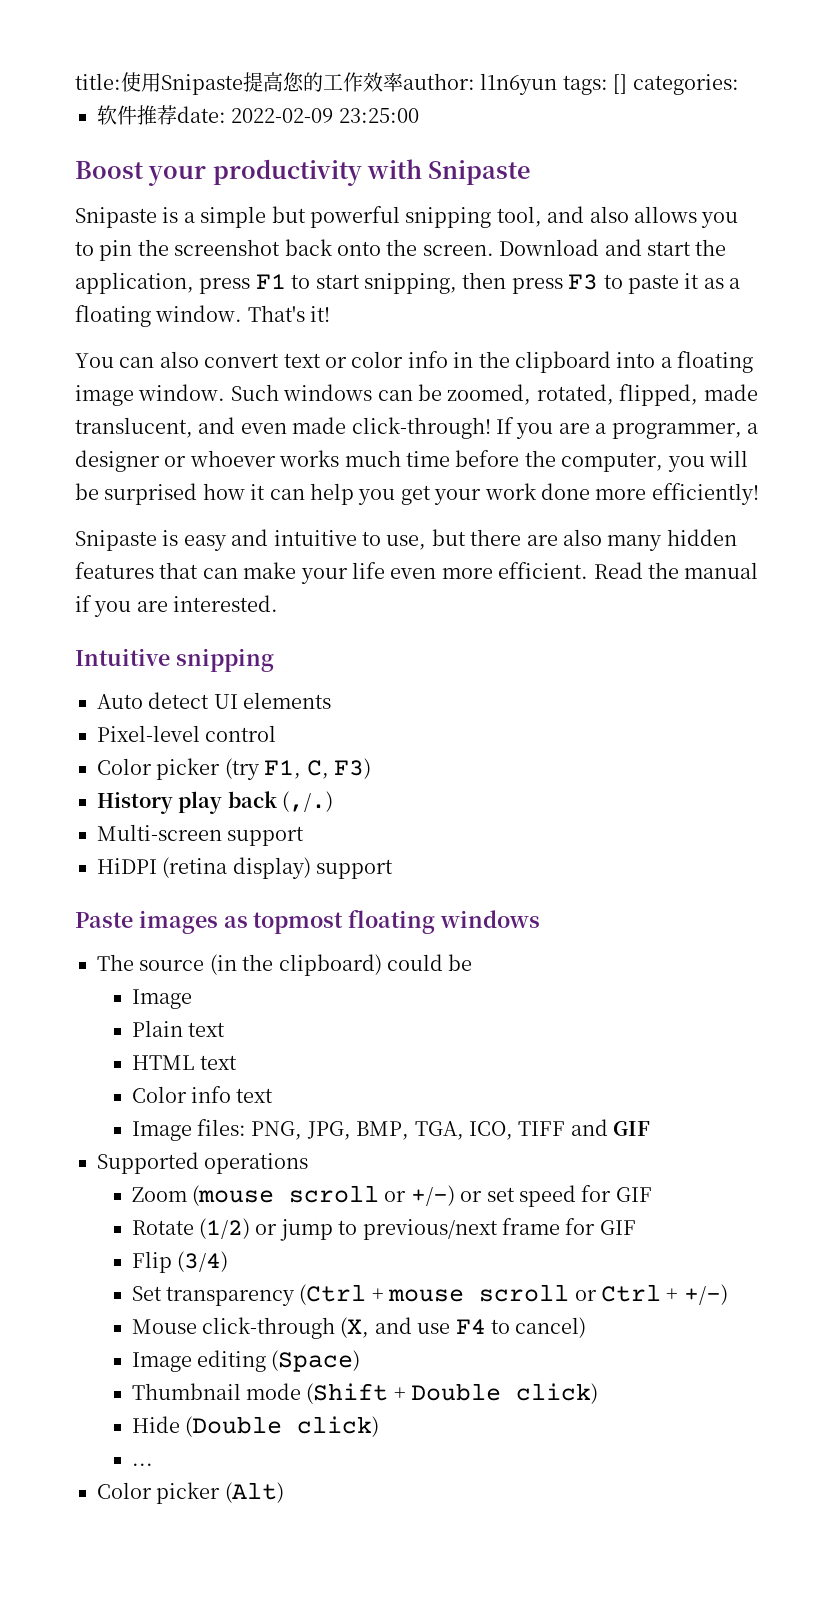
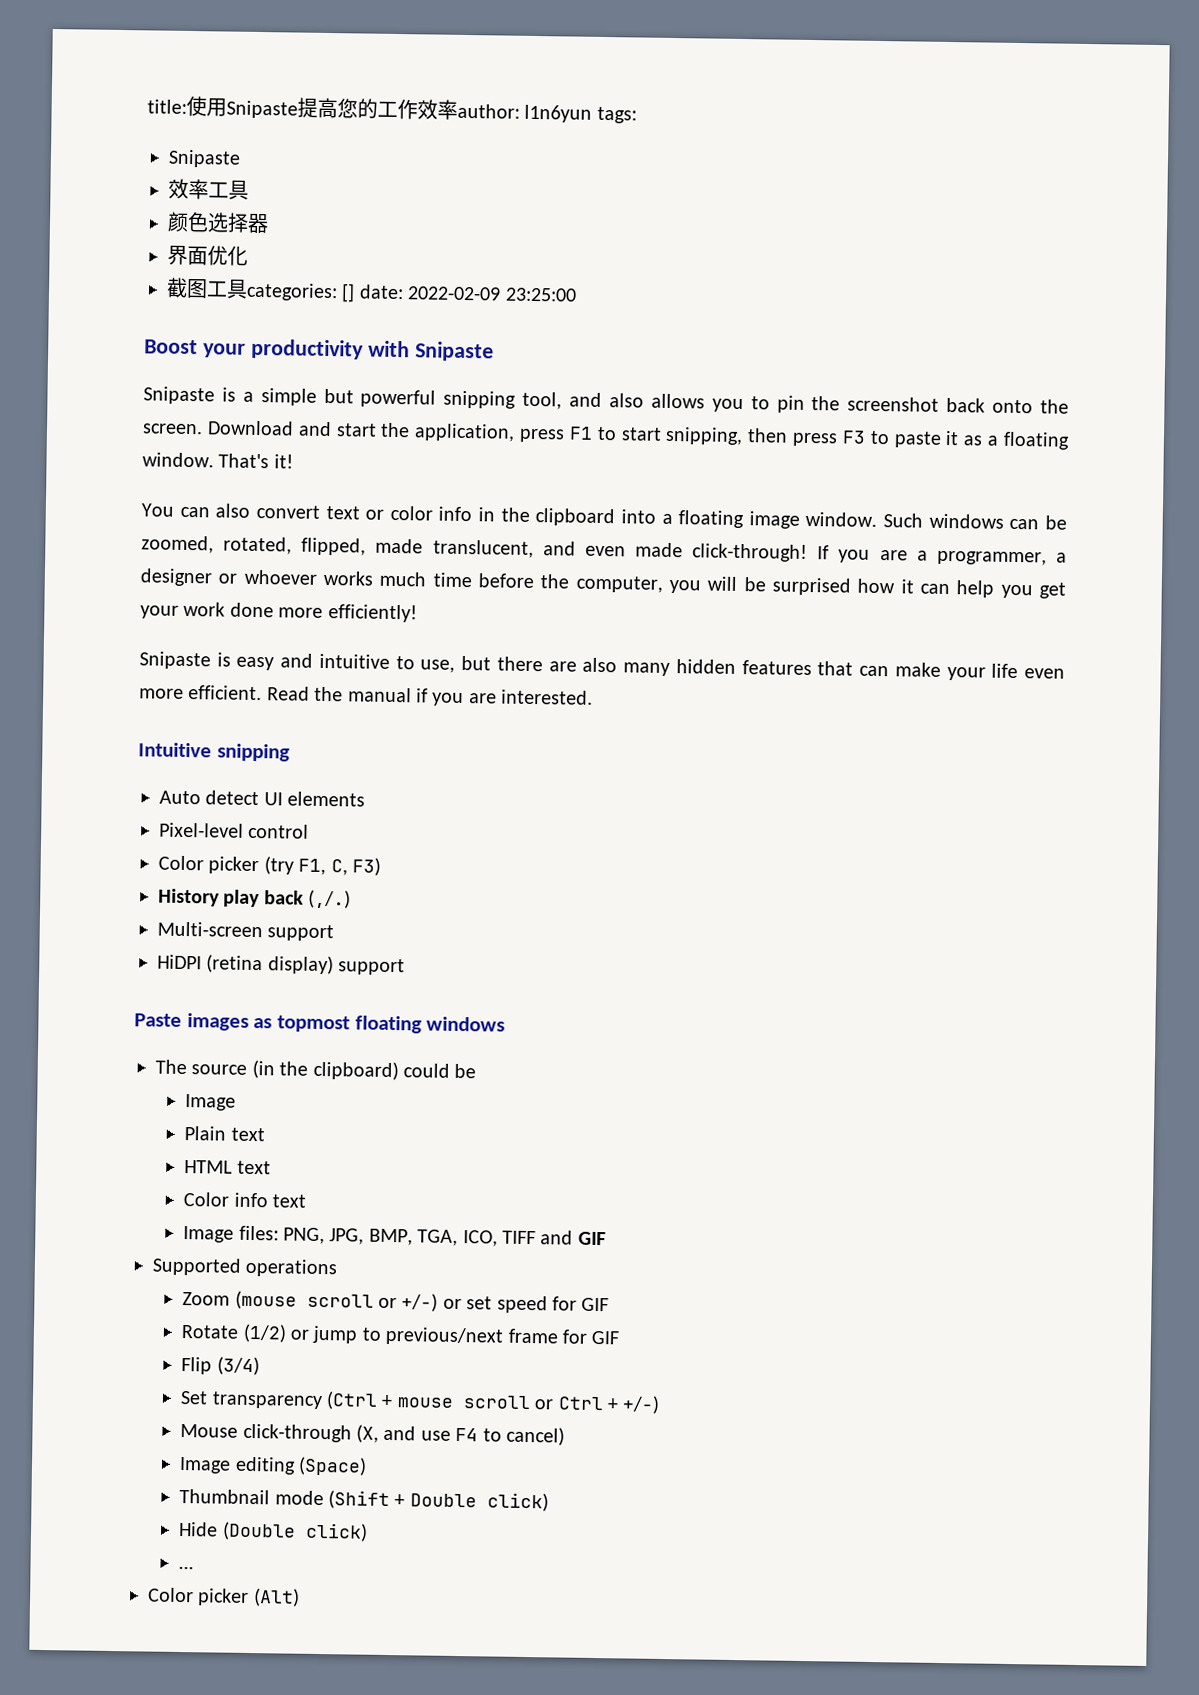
[613,74,739,95] [97,105,177,125] [] categories: // 软件推荐 -> [168,149,241,168] [168,178,249,200] [167,211,269,234] [167,245,248,266] [166,277,356,303] // Snipaste // 效率工具 // 颜色选择器 // 界面优化 // 截图工具categories: []

